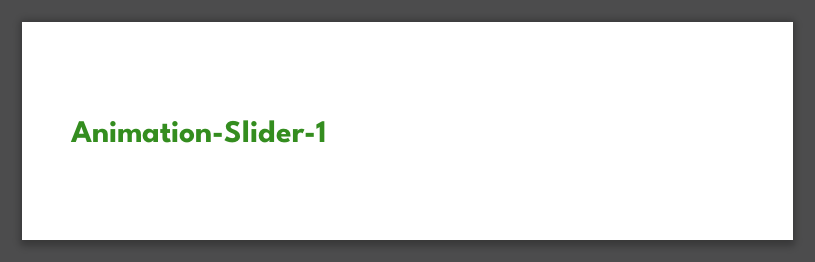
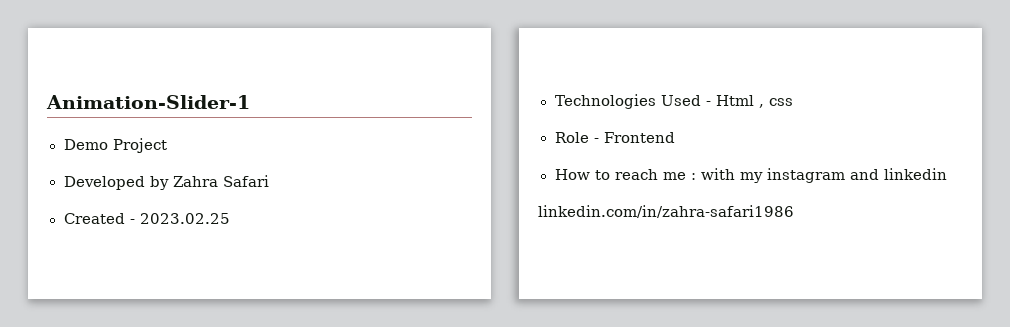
(326, 131) none -> [63,138,167,153] [63,175,269,190] [63,213,230,224] [554,94,794,109] [554,132,675,143] [554,168,947,183] [538,205,794,218] // Demo Project // Developed by Zahra Safari // Created - 2023.02.25 // Technologies Used - Html , css // Role - Frontend // How to reach me : with my instagram and linkedin // linkedin.com/in/zahra-safari1986

